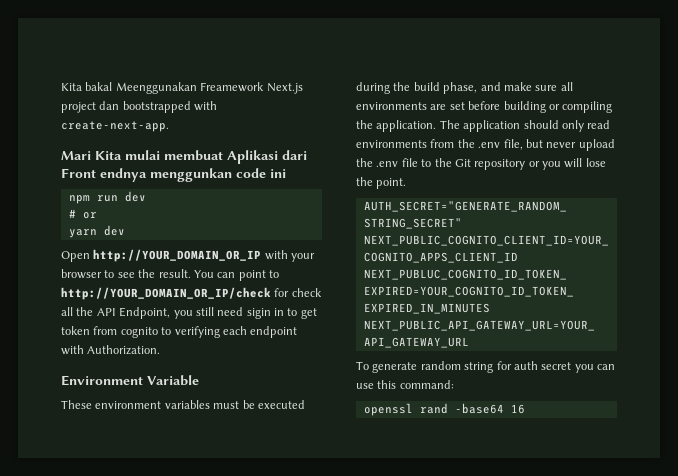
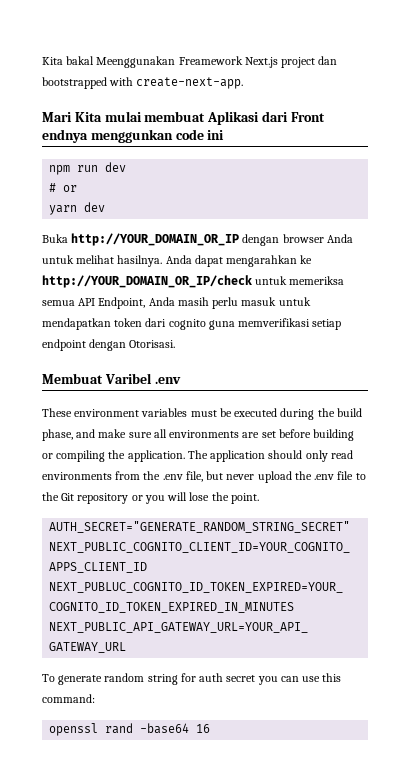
[61,249,316,262] [61,269,279,281] [61,287,322,300] [61,307,317,319] [61,326,298,338] [61,345,161,355] [61,375,199,386] Open http://YOUR_DOMAIN_OR_IP with your browser to see the result. You can point to http://YOUR_DOMAIN_OR_IP/check for check all the API Endpoint, you still need sigin in to get token from cognito to verifying each endpoint with Authorization. // Environment Variable -> [42,233,353,246] [42,255,313,267] [42,275,345,288] [42,297,311,309] [42,318,342,330] [42,339,176,351] [42,373,181,384] Buka http://YOUR_DOMAIN_OR_IP dengan browser Anda untuk melihat hasilnya. Anda dapat mengarahkan ke http://YOUR_DOMAIN_OR_IP/check untuk memeriksa semua API Endpoint, Anda masih perlu masuk untuk mendapatkan token dari cognito guna memverifikasi setiap endpoint dengan Otorisasi. // Membuat Varibel .env

